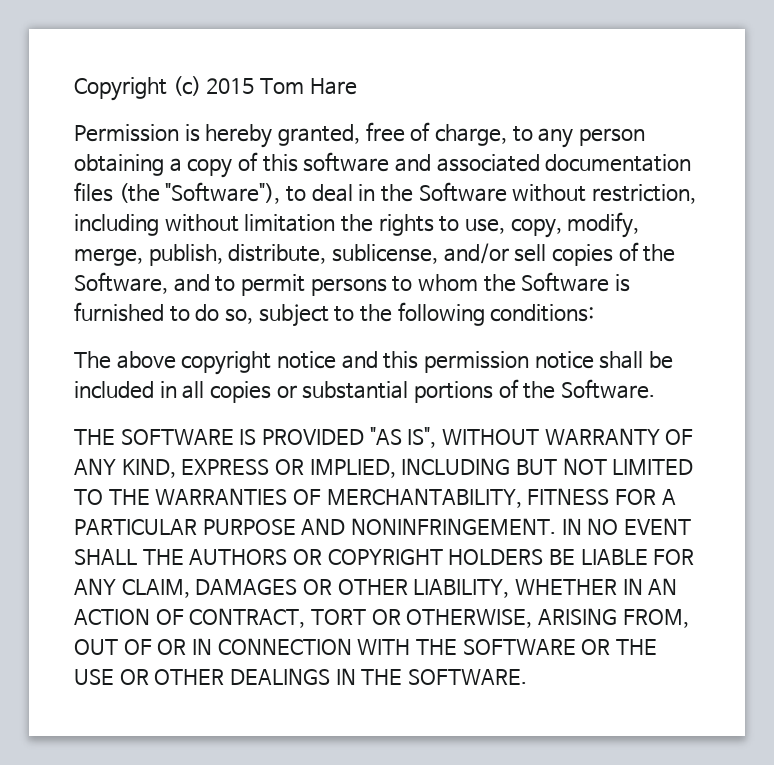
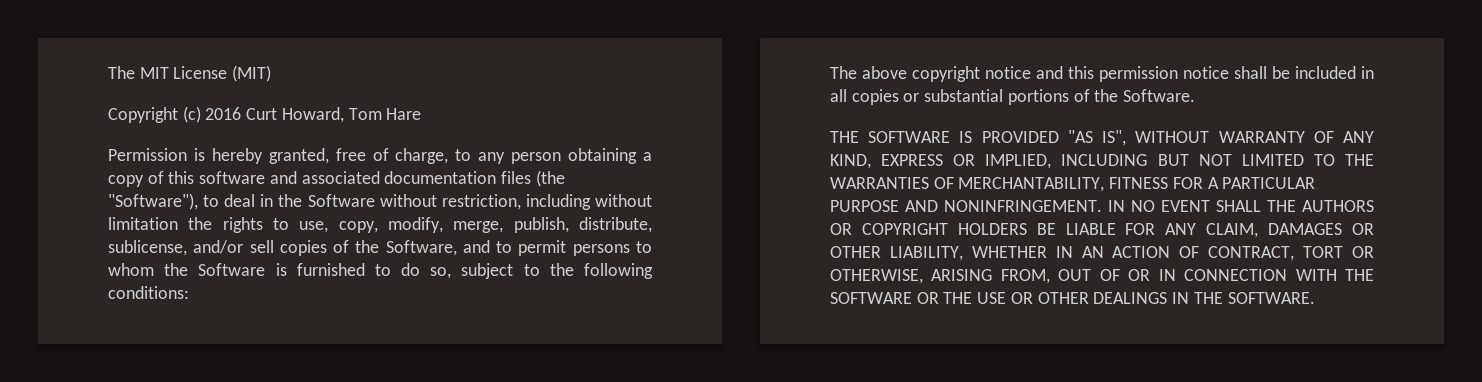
[74,76,255,101] Copyright (c) 2015 -> [108,65,272,82] [108,106,344,123] The MIT License (MIT) // Copyright (c) 2016 Curt Howard,

